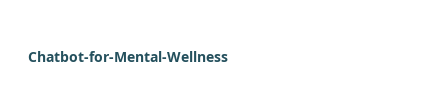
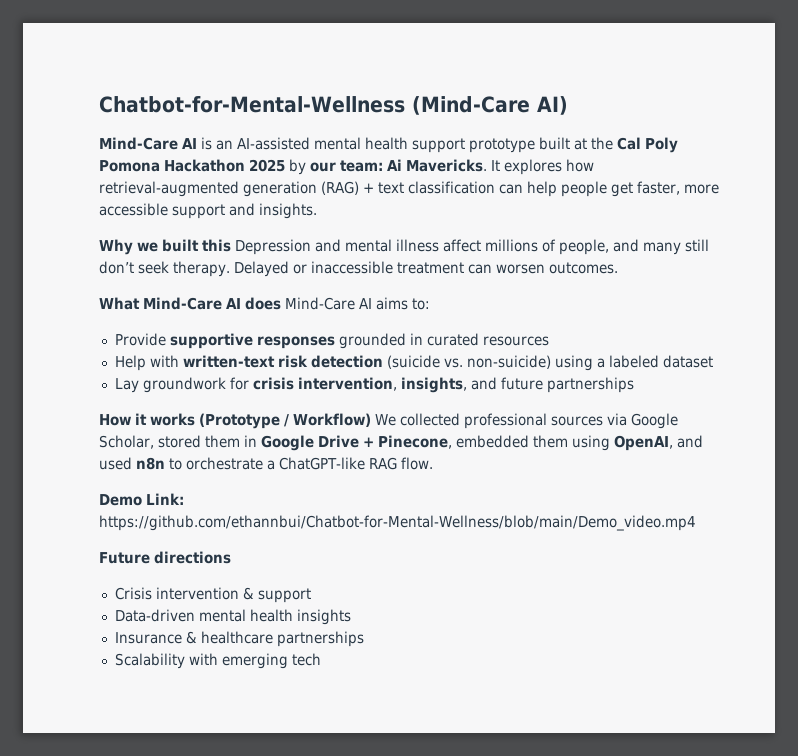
(228, 56) none -> [411,96,568,115] [99,137,678,153] [99,159,594,175] [99,181,719,197] [99,203,317,219] [99,239,709,255] [99,261,618,277] [99,297,430,310] [114,333,549,349] [114,355,713,371] [114,377,634,393] [99,413,678,429] [99,435,703,451] [99,457,433,470] [99,493,184,506] [99,515,696,531] [99,551,231,564] [114,587,311,603] [114,609,351,625] [114,631,364,647] [114,653,321,669] (Mind-Care AI) // Mind-Care AI is an AI-assisted mental health support prototype built at the Cal Poly Pomona Hackathon 2025 by our team: Ai Mavericks. It explores how retrieval-augmented generation (RAG) + text classification can help people get faster, more accessible support and insights. // Why we built this Depression and mental illness affect millions of people, and many still don’t seek therapy. Delayed or inaccessible treatment can worsen outcomes. // What Mind-Care AI does Mind-Care AI aims to: // Provide supportive responses grounded in curated resources // Help with written-text risk detection (suicide vs. non-suicide) using a labeled dataset // Lay groundwork for crisis intervention, insights, and future partnerships // How it works (Prototype / Workflow) We collected professional sources via Google Scholar, stored them in Google Drive + Pinecone, embedded them using OpenAI, and used n8n to orchestrate a ChatGPT-like RAG flow. // Demo Link: https://github.com/ethannbui/Chatbot-for-Mental-Wellness/blob/main/Demo_video.mp4 // Future directions // Crisis intervention & support // Data-driven mental health insights // Insurance & healthcare partnerships // Scalability with emerging tech

